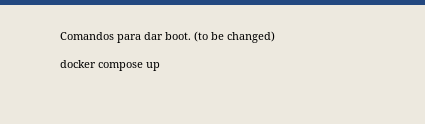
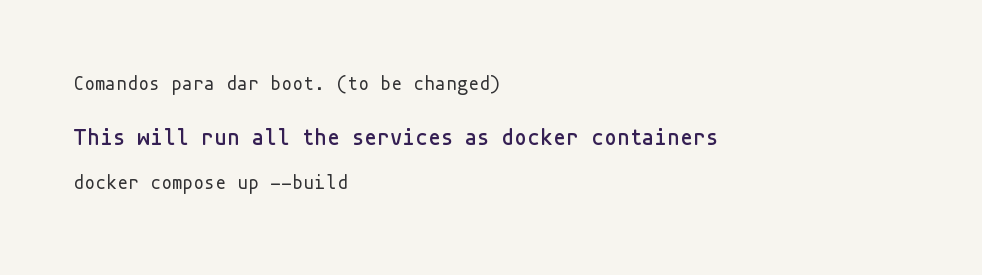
(275, 37) none -> [73,128,718,145] // This will run all the services as docker containers
(160, 66) none -> [270,174,348,189] --build

